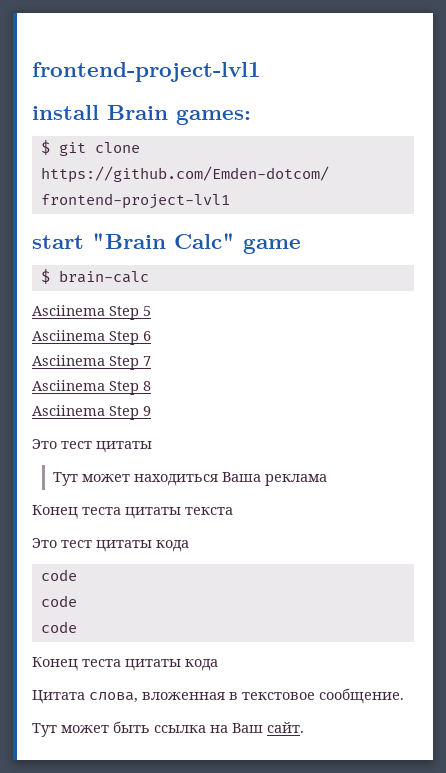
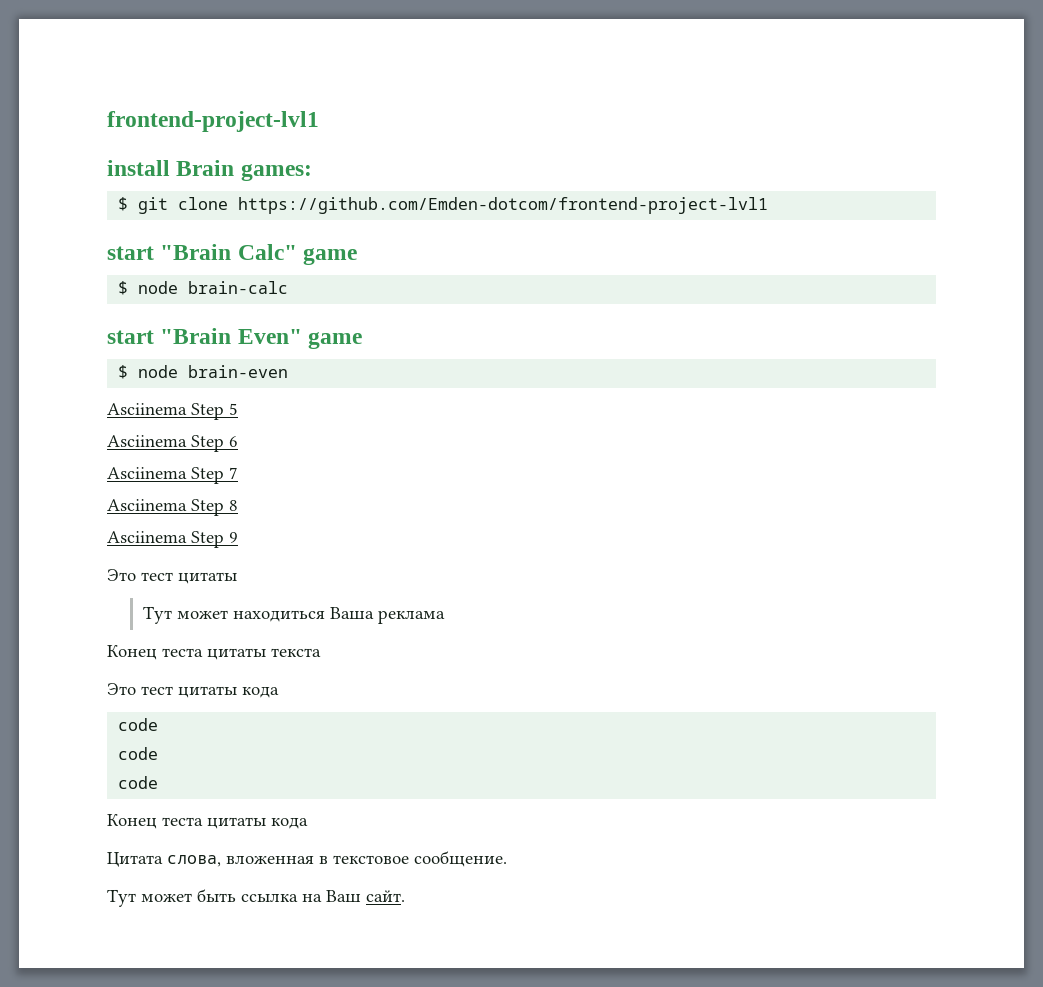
(50, 276) none -> [138,281,179,294] node
(149, 276) none -> [107,328,363,349] [118,365,289,379] // start "Brain Even" game // $ node brain-even

